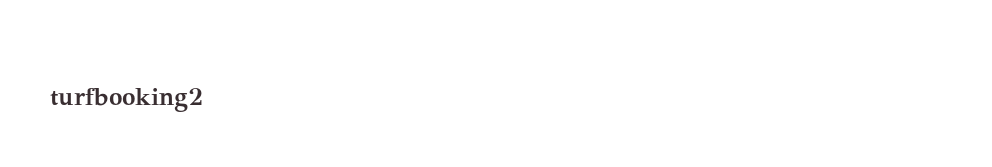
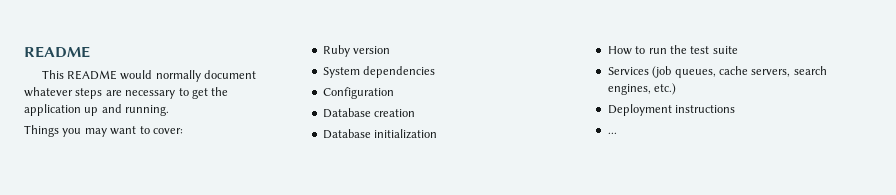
[50,88,203,112] turfbooking2 -> [24,46,90,58] [41,70,257,82] [24,87,229,99] [24,104,170,116] [24,125,183,137] [322,45,391,57] [322,66,436,78] [322,87,394,99] [322,108,416,118] [322,129,438,139] [607,45,738,55] [607,66,827,78] [607,83,677,95] [607,104,736,116] [607,132,617,134] README // This README would normally document whatever steps are necessary to get the application up and running. // Things you may want to cover: // Ruby version // System dependencies // Configuration // Database creation // Database initialization // How to run the test suite // Services (job queues, cache servers, search engines, etc.) // Deployment instructions // ...

